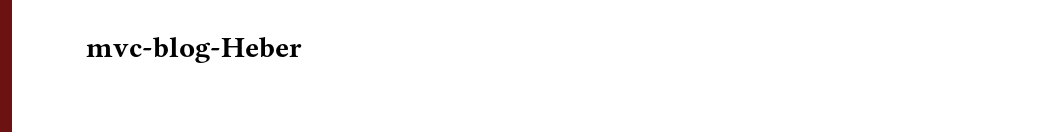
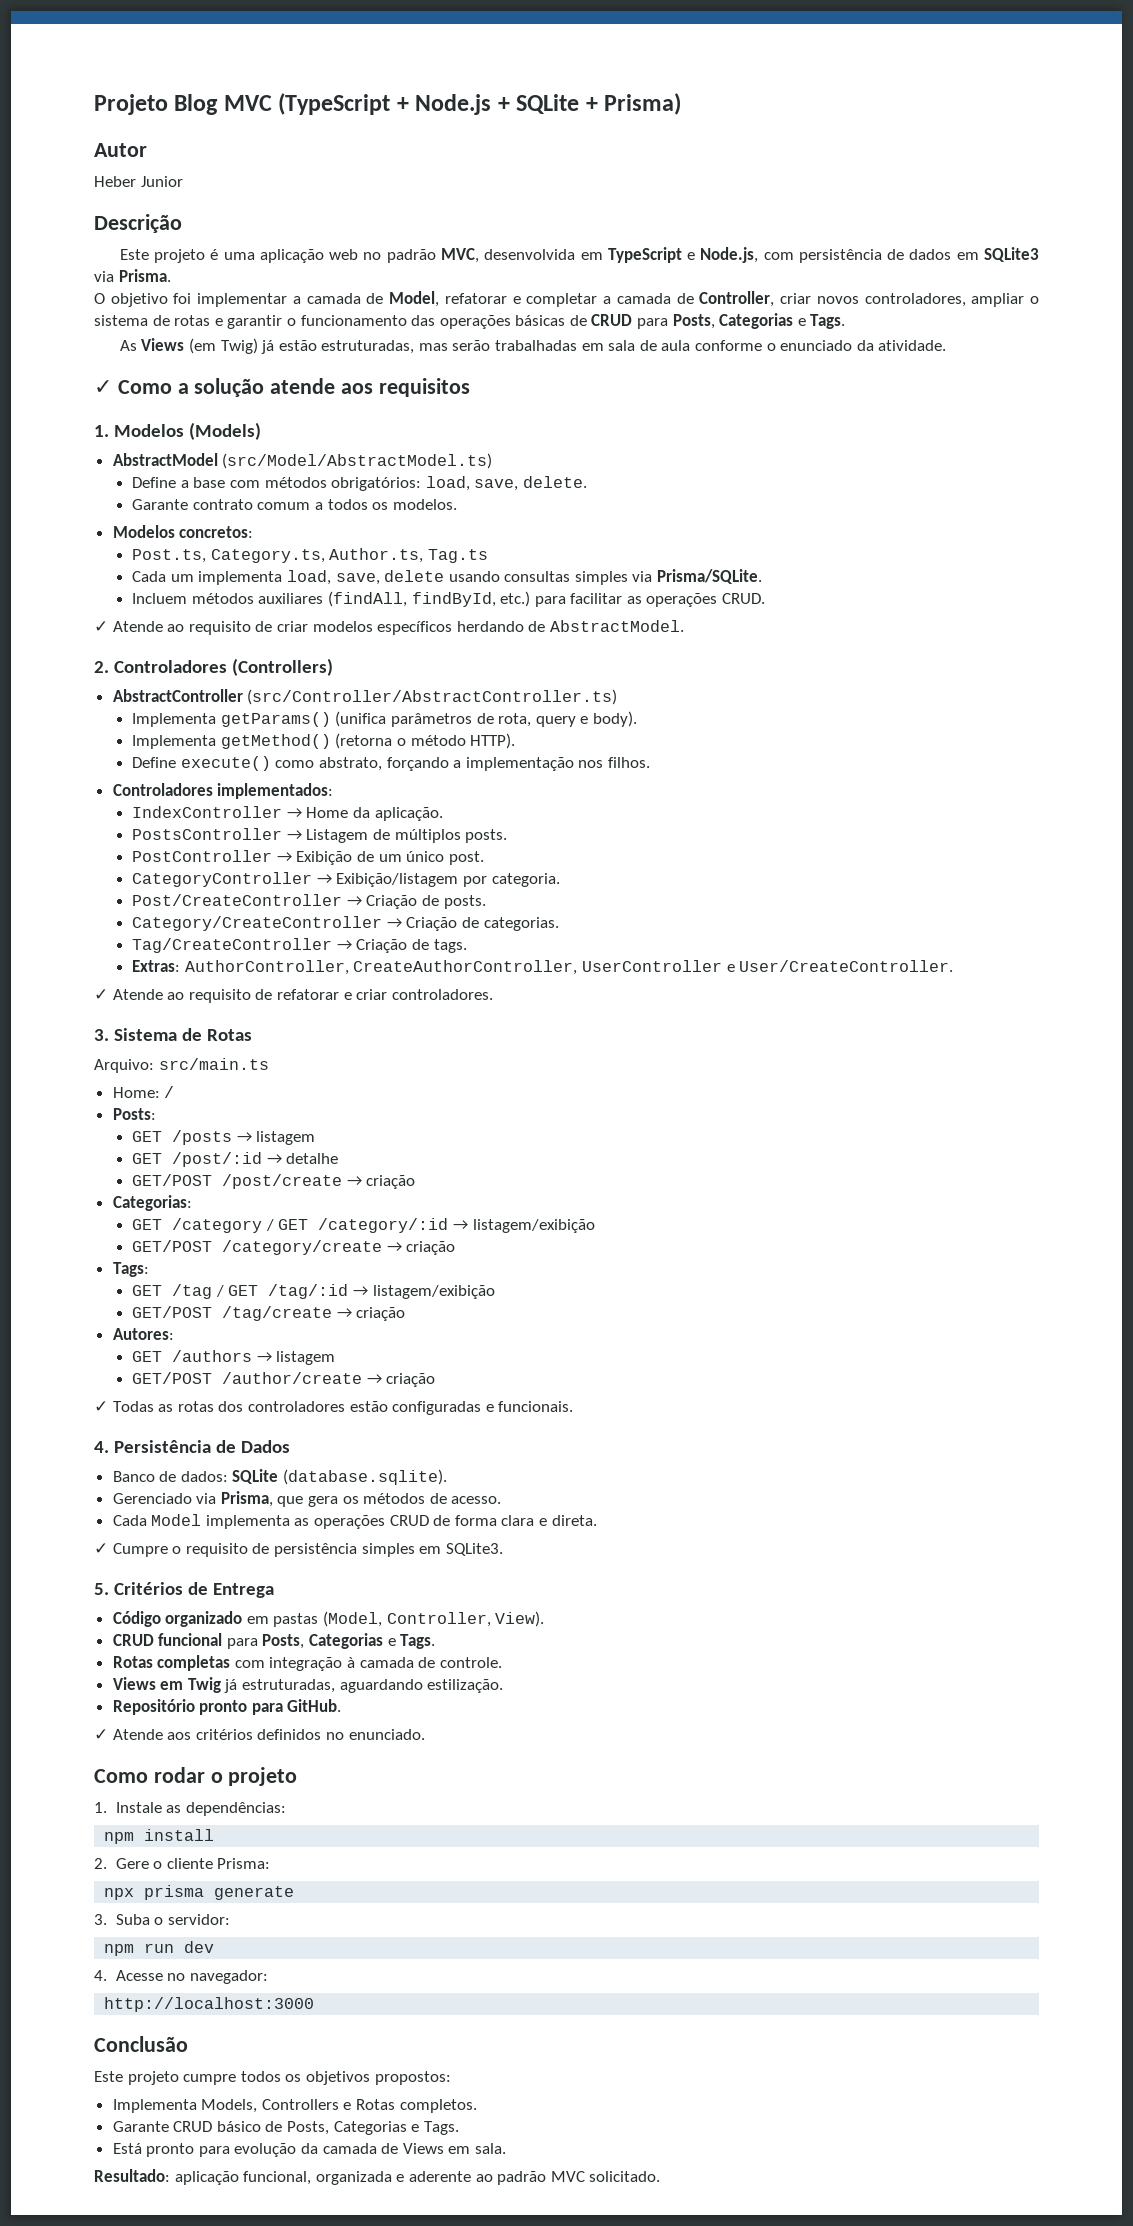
[86,37,302,63] mvc-blog-Heber -> [94,93,682,115] [94,143,147,157] [94,176,183,187] [94,214,182,233] [119,247,1039,263] [94,269,171,282] [94,291,1039,307] [94,313,846,329] [119,338,947,354] [94,378,470,397] [94,422,262,440] [112,453,493,469] [132,476,587,491] [132,499,457,510] [112,525,254,538] [132,548,488,563] [132,569,763,585] [132,591,766,607] [94,620,684,635] [94,658,334,676] [112,689,618,705] [132,711,637,727] [132,733,516,749] [132,756,650,771] [112,783,334,799] [132,806,443,821] [132,828,508,843] [132,850,484,865] [132,872,560,887] [132,894,486,909] [132,916,559,931] [132,938,467,953] [132,960,954,975] [94,989,493,1003] [94,1028,253,1041] [94,1058,269,1073] [112,1086,175,1098] [112,1108,156,1120] [132,1130,316,1145] [132,1152,339,1167] [132,1174,416,1189] [112,1195,192,1211] [132,1218,595,1233] [132,1240,456,1255] [112,1262,149,1277] [132,1284,495,1299] [132,1306,406,1321] [112,1328,174,1340] [132,1350,336,1365] [132,1372,436,1387] [94,1401,574,1415] [94,1440,291,1453] [112,1469,448,1485] [112,1491,502,1507] [112,1514,597,1529] [94,1543,503,1557] [94,1582,275,1598] [112,1611,545,1627] [112,1633,436,1649] [112,1655,502,1671] [112,1677,504,1693] [112,1699,342,1715] [94,1729,425,1740] [94,1767,298,1786] [94,1802,286,1816] [104,1829,215,1844] [94,1858,271,1869] [104,1885,295,1900] [94,1914,230,1925] [104,1941,215,1956] [94,1970,268,1984] [104,1997,315,2012] [94,2036,188,2052] [94,2071,451,2085] [112,2099,477,2113] [112,2121,459,2135] [112,2143,507,2157] [94,2169,661,2185] Projeto Blog MVC (TypeScript + Node.js + SQLite + Prisma) // Autor // Heber Junior // Descrição // Este projeto é uma aplicação web no padrão MVC, desenvolvida em TypeScript e Node.js, com persistência de dados em SQLite3 via Prisma. // O objetivo foi implementar a camada de Model, refatorar e completar a camada de Controller, criar novos controladores, ampliar o sistema de rotas e garantir o funcionamento das operações básicas de CRUD para Posts, Categorias e Tags. // As Views (em Twig) já estão estruturadas, mas serão trabalhadas em sala de aula conforme o enunciado da atividade. // ✓ Como a solução atende aos requisitos // 1. Modelos (Models) // AbstractModel (src/Model/AbstractModel.ts) // Define a base com métodos obrigatórios: load, save, delete. // Garante contrato comum a todos os modelos. // Modelos concretos: // Post.ts, Category.ts, Author.ts, Tag.ts // Cada um implementa load, save, delete usando consultas simples via Prisma/SQLite. // Incluem métodos auxiliares (findAll, findById, etc.) para facilitar as operações CRUD. // ✓ Atende ao requisito de criar modelos específicos herdando de AbstractModel. // 2. Controladores (Controllers) // AbstractController (src/Controller/AbstractController.ts) // Implementa getParams() (unifica parâmetros de rota, query e body). // Implementa getMethod() (retorna o método HTTP). // Define execute() como abstrato, forçando a implementação nos filhos. // Controladores implementados: // IndexController → Home da aplicação. // PostsController → Listagem de múltiplos posts. // PostController → Exibição de um único post. // CategoryController → Exibição/listagem por categoria. // Post/CreateController → Criação de posts. // Category/CreateController → Criação de categorias. // Tag/CreateController → Criação de tags. // Extras: AuthorController, CreateAuthorController, UserController e User/CreateController. // ✓ Atende ao requisito de refatorar e criar controladores. // 3. Sistema de Rotas // Arquivo: src/main.ts // Home: / // Posts: // GET /posts → listagem // GET /post/:id → detalhe // GET/POST /post/create → criação // Categorias: // GET /category / GET /category/:id → listagem/exibição // GET/POST /category/create → criação // Tags: // GET /tag / GET /tag/:id → listagem/exibição // GET/POST /tag/create → criação // Autores: // GET /authors → listagem // GET/POST /author/create → criação // ✓ Todas as rotas dos controladores estão configuradas e funcionais. // 4. Persistência de Dados // Banco de dados: SQLite (database.sqlite). // Gerenciado via Prisma, que gera os métodos de acesso. // Cada Model implementa as operações CRUD de forma clara e direta. // ✓ Cumpre o requisito de persistência simples em SQLite3. // 5. Critérios de Entrega // Código organizado em pastas (Model, Controller, View). // CRUD funcional para Posts, Categorias e Tags. // Rotas completas com integração à camada de controle. // Views em Twig já estruturadas, aguardando estilização. // Repositório pronto para GitHub. // ✓ Atende aos critérios definidos no enunciado. // Como rodar o projeto // 1. Instale as dependências: // npm install // 2. Gere o cliente Prisma: // npx prisma generate // 3. Suba o servidor: // npm run dev // 4. Acesse no navegador: // http://localhost:3000 // Conclusão // Este projeto cumpre todos os objetivos propostos: // Implementa Models, Controllers e Rotas completos. // Garante CRUD básico de Posts, Categorias e Tags. // Está pronto para evolução da camada de Views em sala. // Resultado: aplicação funcional, organizada e aderente ao padrão MVC solicitado.

